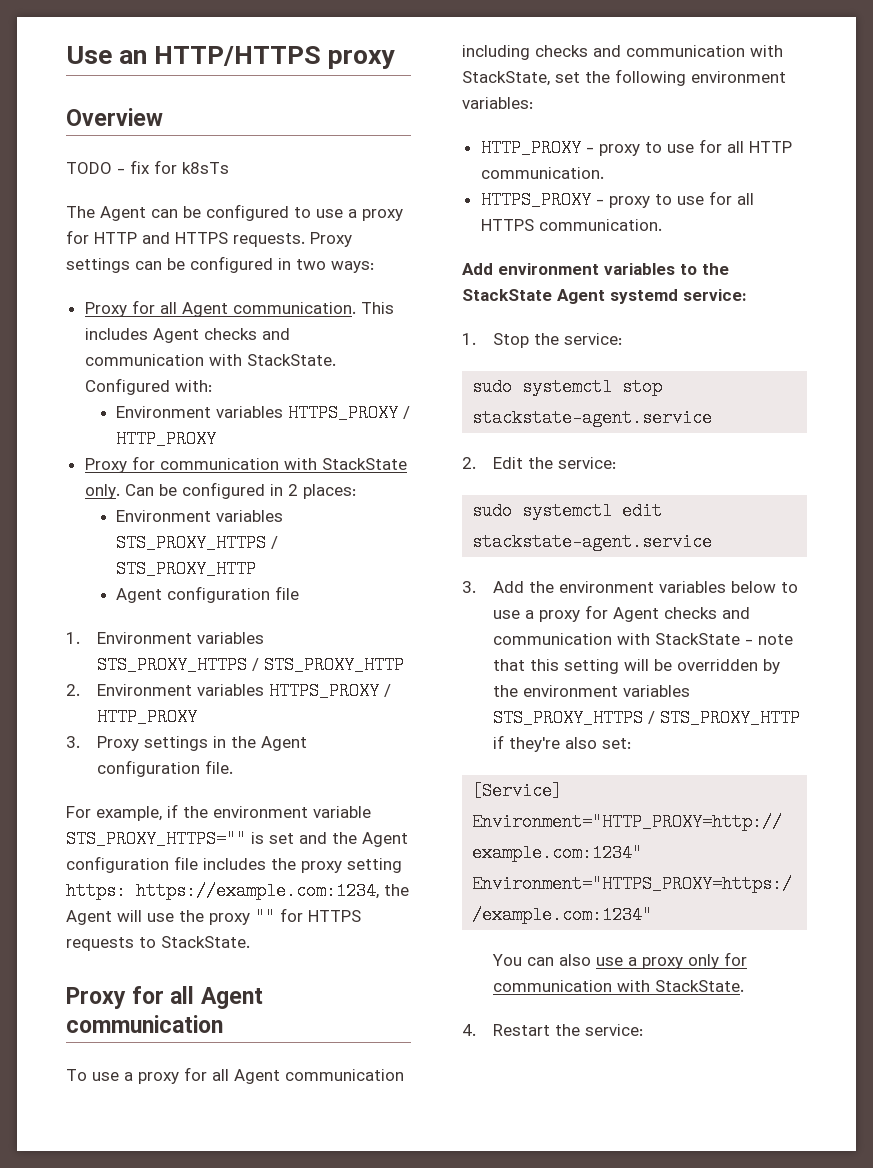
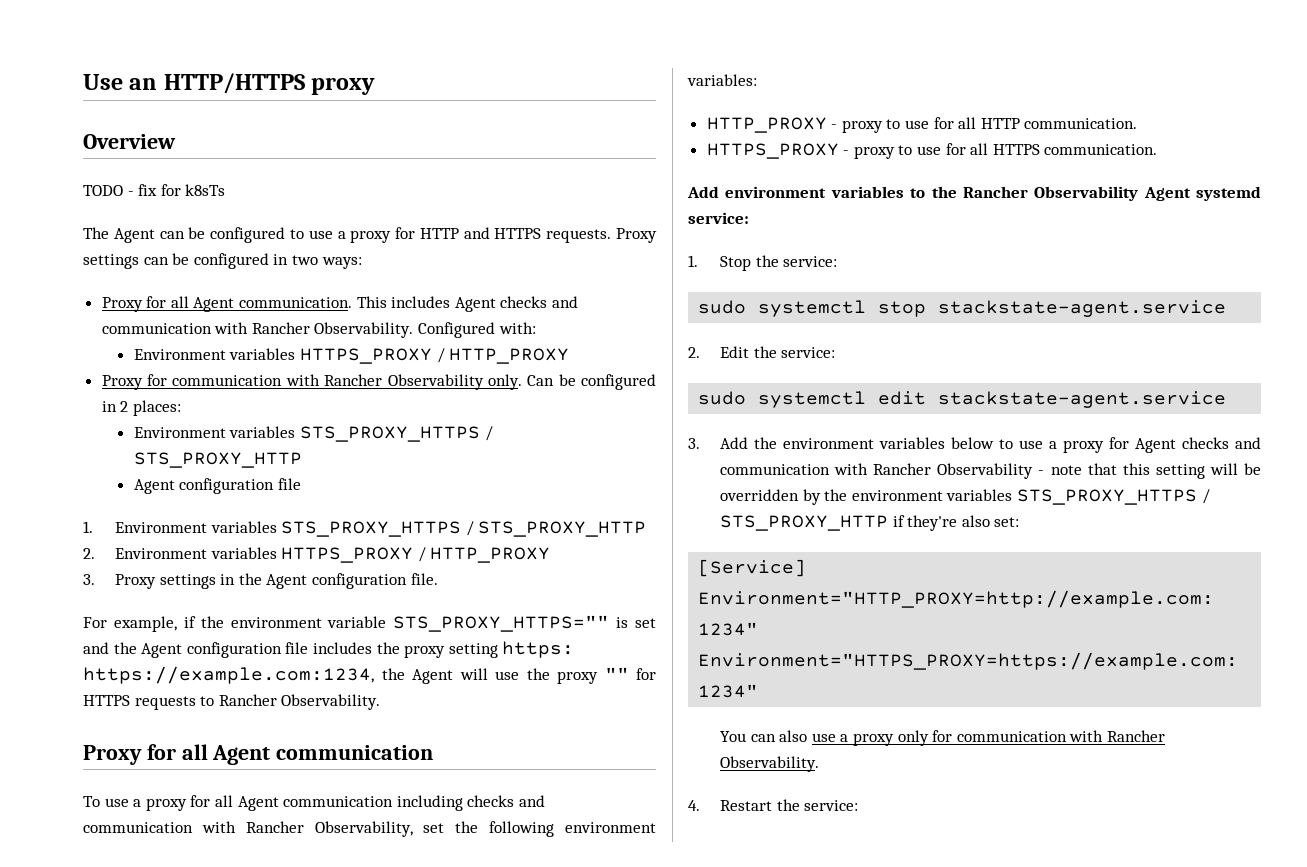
[246,354,336,366] StackState. -> [251,322,414,338] Rancher Observability.
[321,458,407,470] StackState -> [324,374,484,390] Rancher Observability
[161,936,250,948] StackState. -> [218,694,381,710] Rancher Observability.
[462,71,550,86] StackState, -> [245,821,413,837] Rancher Observability,
[462,289,552,301] StackState -> [962,186,1139,201] Rancher Observability
[655,633,741,645] StackState -> [873,463,1034,479] Rancher Observability
[655,980,745,992] StackState. -> [1106,730,1165,742] [720,756,820,772] Rancher Observability.

